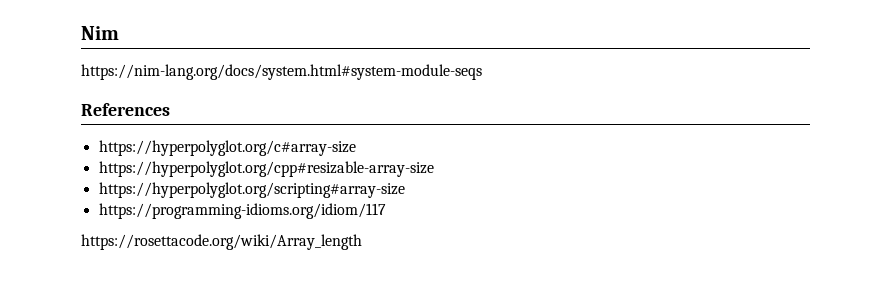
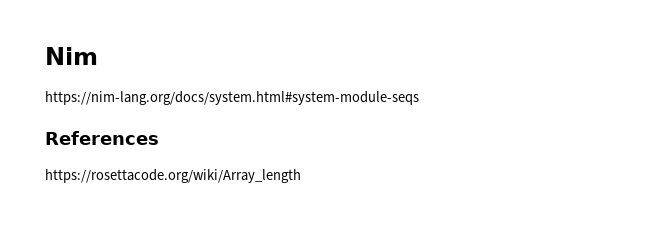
[98,140,356,156] [98,161,434,177] [98,182,405,198] [98,203,386,219] // https://hyperpolyglot.org/c#array-size // https://hyperpolyglot.org/cpp#resizable-array-size // https://hyperpolyglot.org/scripting#array-size // https://programming-idioms.org/idiom/117 -> (159, 138) none

